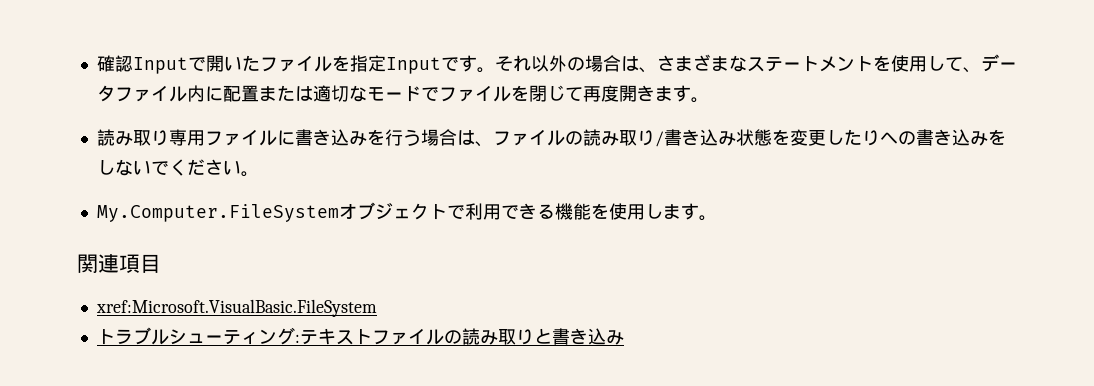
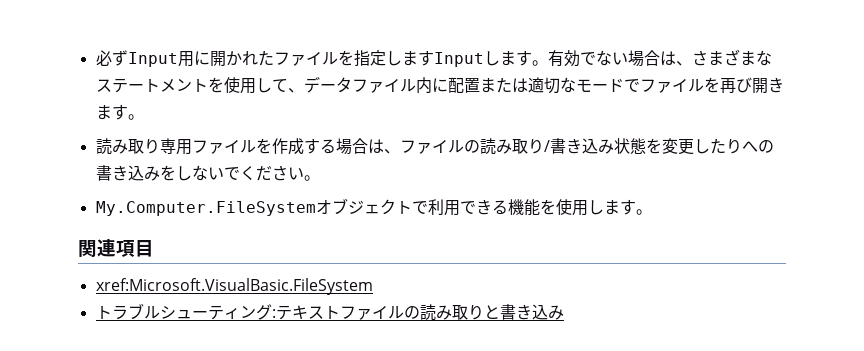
[96,55,585,74] 確認Inputで開いたファイルを指定Inputです。それ以外の -> [95,50,628,67] 必ずInput用に開かれたファイルを指定しますInputします。有効でない
[528,85,619,102] 閉じて再度 -> [719,77,752,94] 再び
[276,129,421,146] に書き込みを行う -> [255,138,336,155] を作成する

